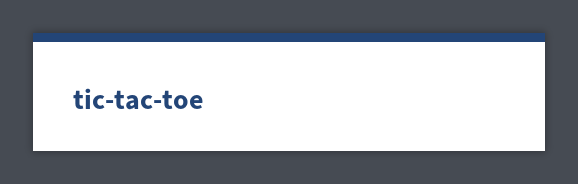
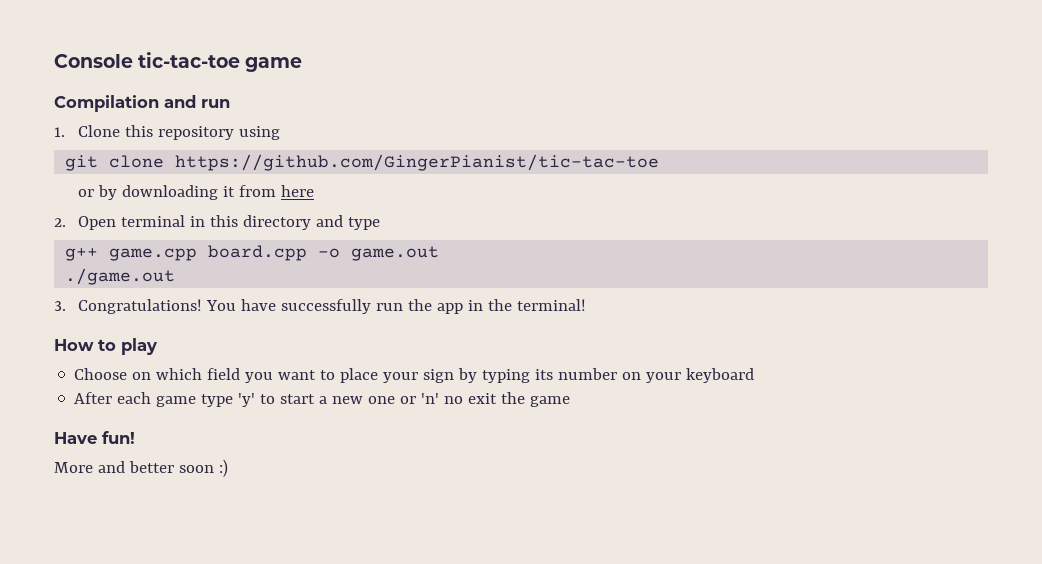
[73,88,204,110] tic-tac-toe -> [54,52,303,72] [54,95,230,112] [54,125,281,140] [65,154,660,171] [78,185,315,200] [54,215,381,230] [65,245,440,261] [65,268,176,285] [54,299,587,314] [54,338,157,355] [74,368,755,383] [74,392,571,407] [54,431,135,444] [54,459,228,477] Console tic-tac-toe game // Compilation and run // 1. Clone this repository using // git clone https://github.com/GingerPianist/tic-tac-toe // or by downloading it from here // 2. Open terminal in this directory and type // g++ game.cpp board.cpp -o game.out // ./game.out // 3. Congratulations! You have successfully run the app in the terminal! // How to play // Choose on which field you want to place your sign by typing its number on your keyboard // After each game type 'y' to start a new one or 'n' no exit the game // Have fun! // More and better soon :)

